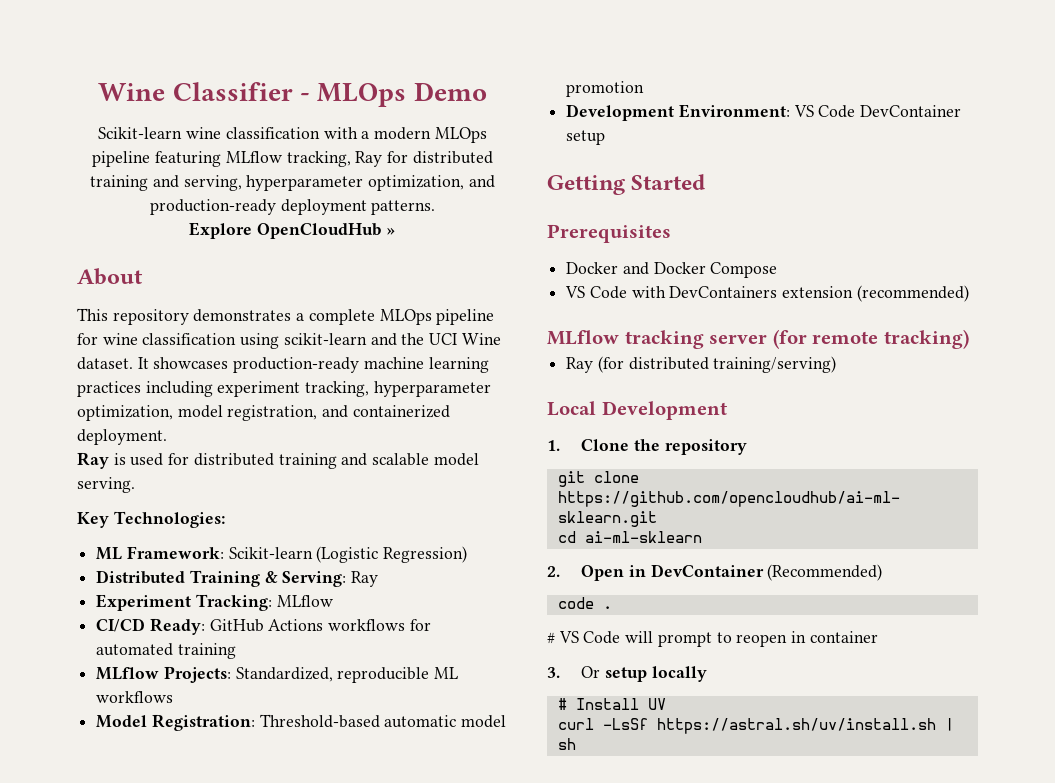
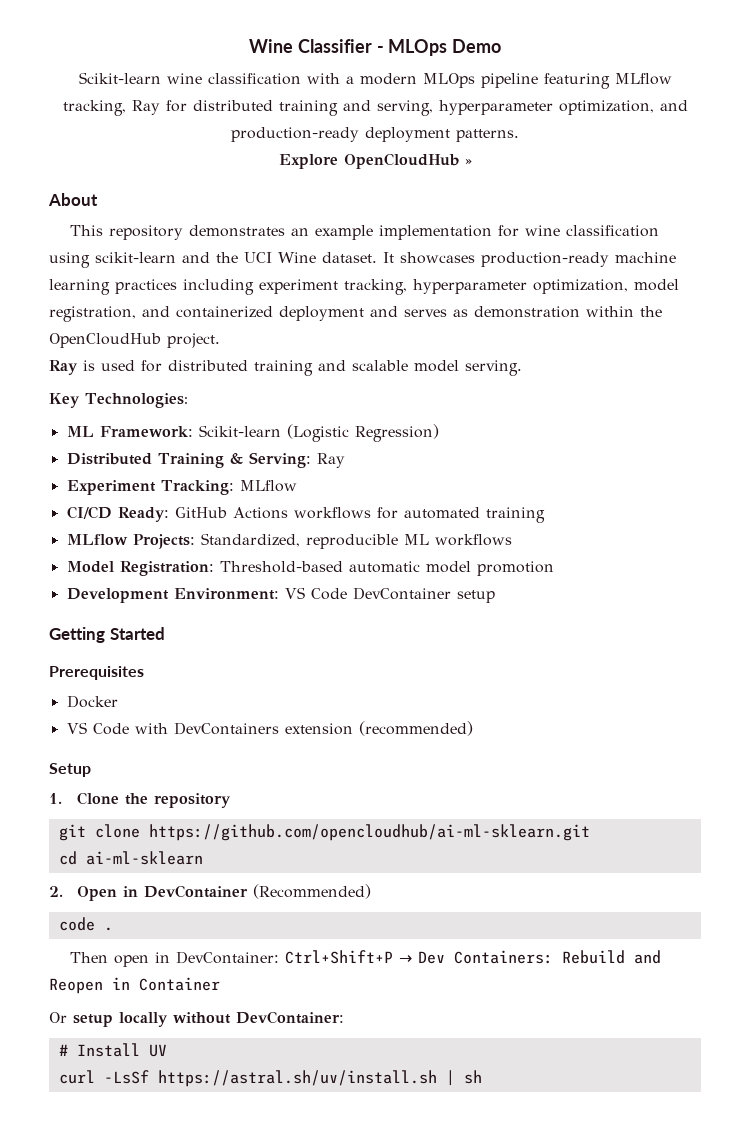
[296,309,495,325] a complete MLOps pipeline -> [291,225,493,240] an example implementation
[77,429,167,445] deployment. -> [279,306,662,321] [49,333,220,348] deployment and serves as demonstration within the OpenCloudHub project.
[622,262,778,278] and Docker Compose -> (118, 701) none
[547,329,969,349] [566,356,837,373] [547,401,727,420] MLflow tracking server (for remote tracking) // Ray (for distributed training/serving) // Local Development -> [49,763,91,777] Setup
[547,631,878,647] [547,667,560,678] # VS Code will prompt to reopen in container // 3. -> [70,950,662,967] [49,977,220,994] Then open in DevContainer: Ctrl+Shift+P → Dev Containers: Rebuild and Reopen in Container //
(707, 674) none -> [173,1011,344,1024] without DevContainer:

